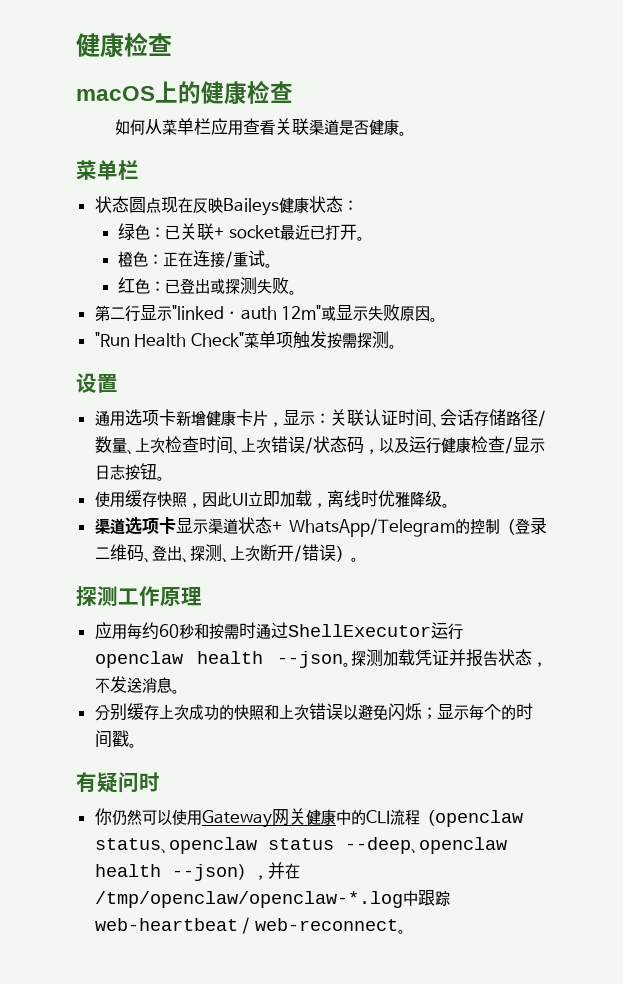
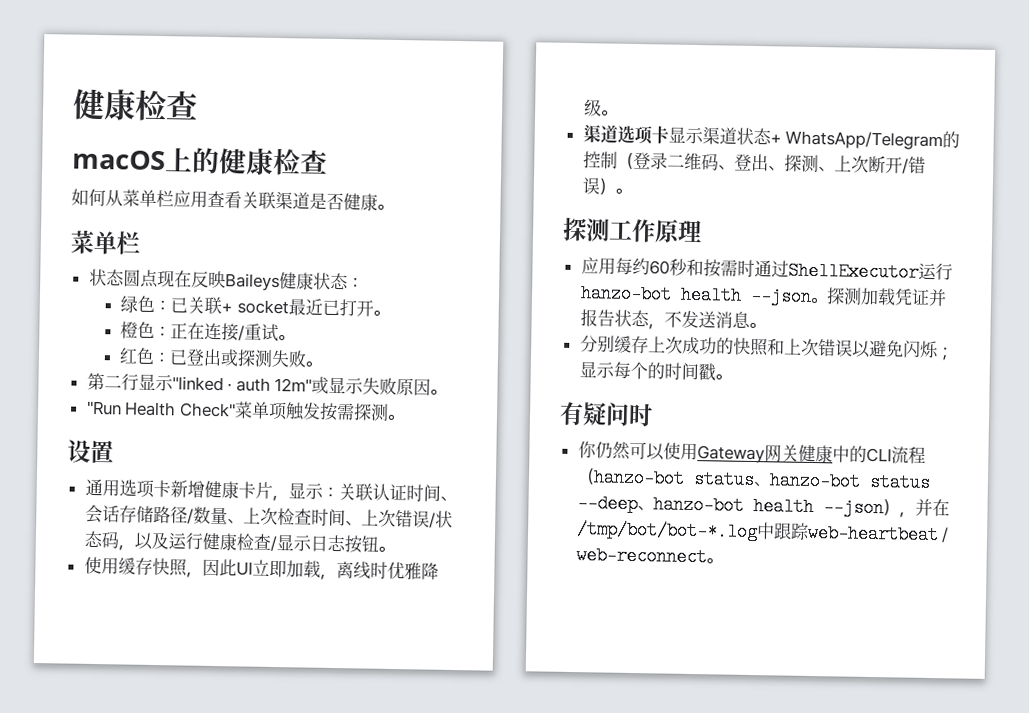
[94,651,183,668] openclaw -> [579,284,672,304] hanzo-bot
[434,810,523,827] [94,837,257,854] openclaw status、openclaw -> [592,468,861,491] hanzo-bot status、hanzo-bot
[418,837,507,854] openclaw -> [652,495,744,515] hanzo-bot
[94,891,403,908] /tmp/openclaw/openclaw-*.log -> [575,520,758,542] /tmp/bot/bot-*.log

